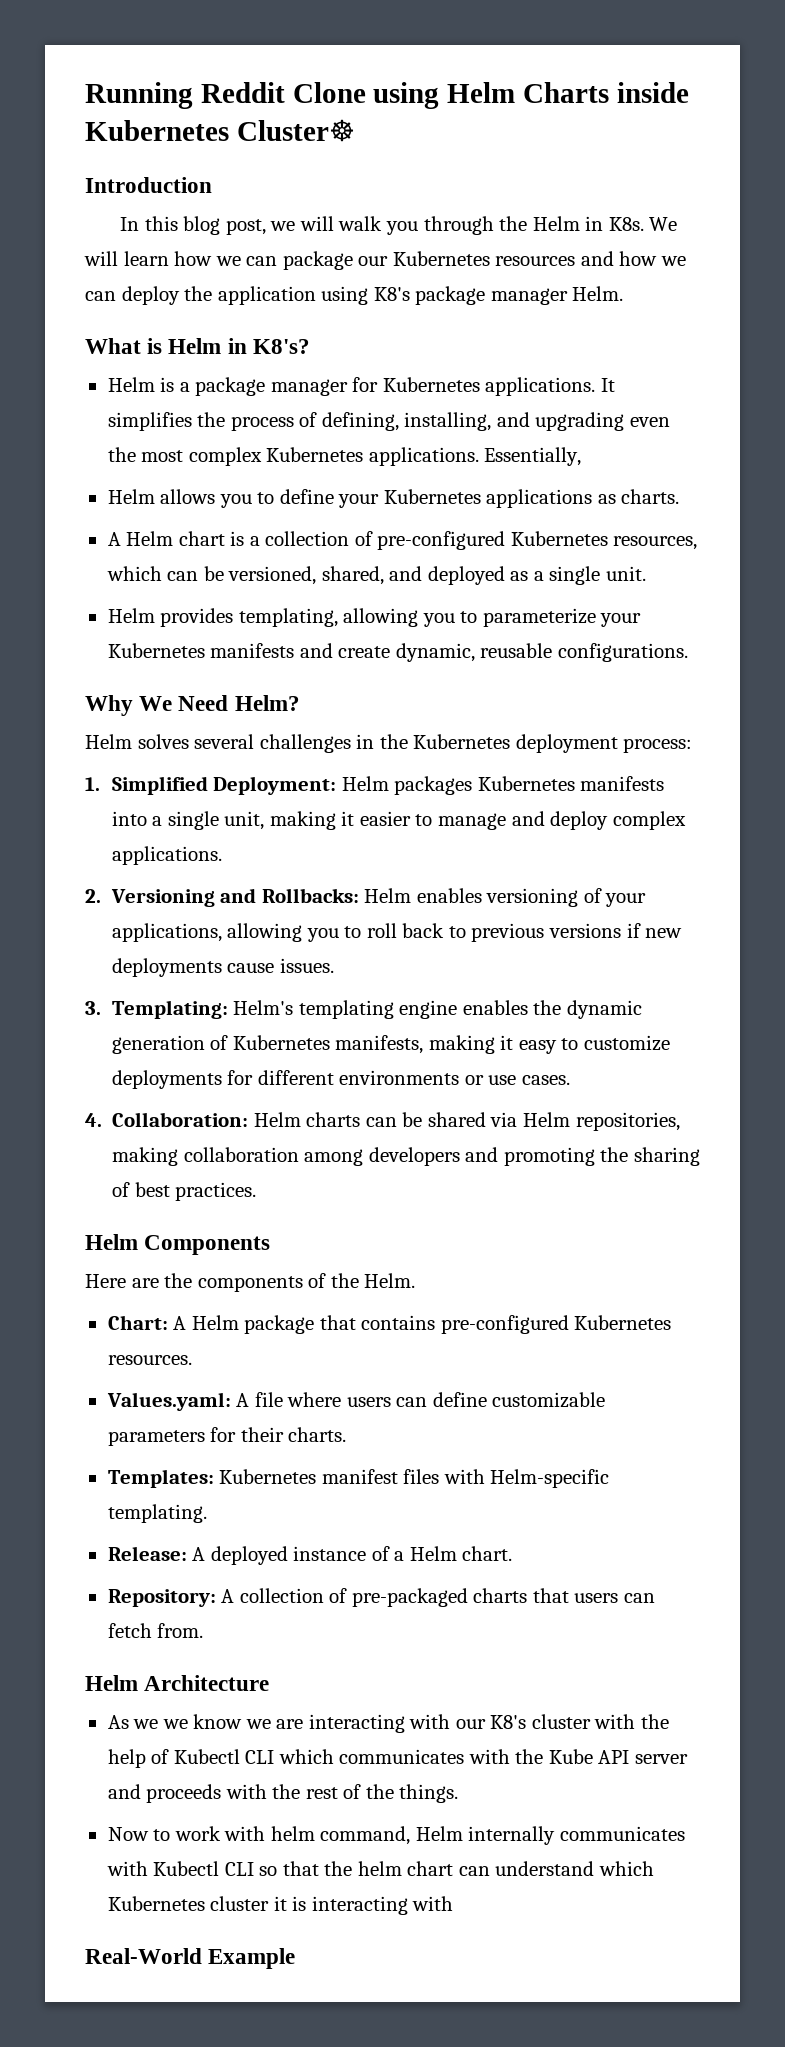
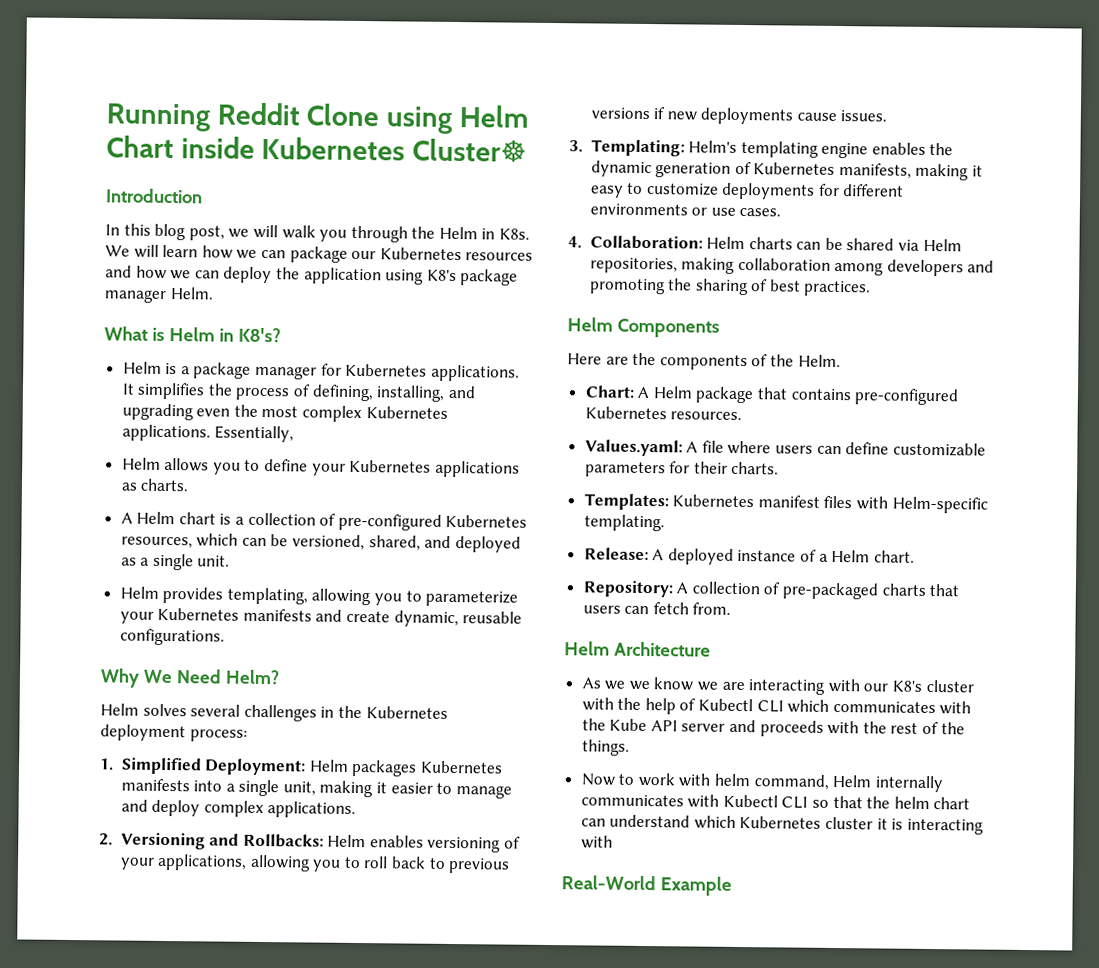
[523,82,610,103] Charts -> [106,135,174,159] Chart

